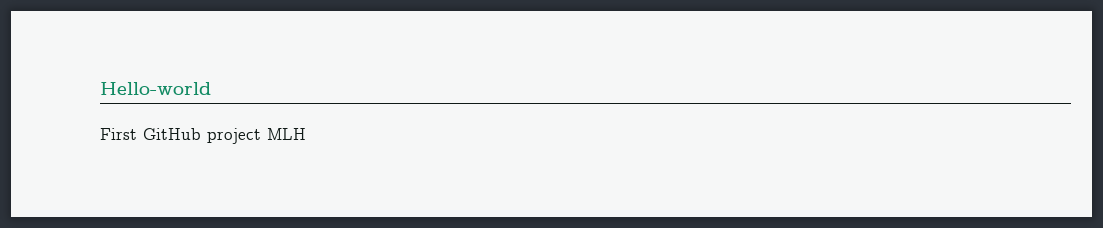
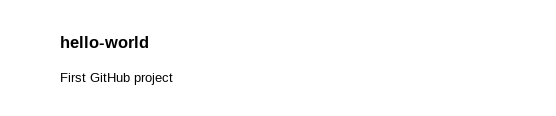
[100,82,211,95] Hello-world -> [60,36,149,48] hello-world
[267,128,306,140] MLH -> (173, 79) none

